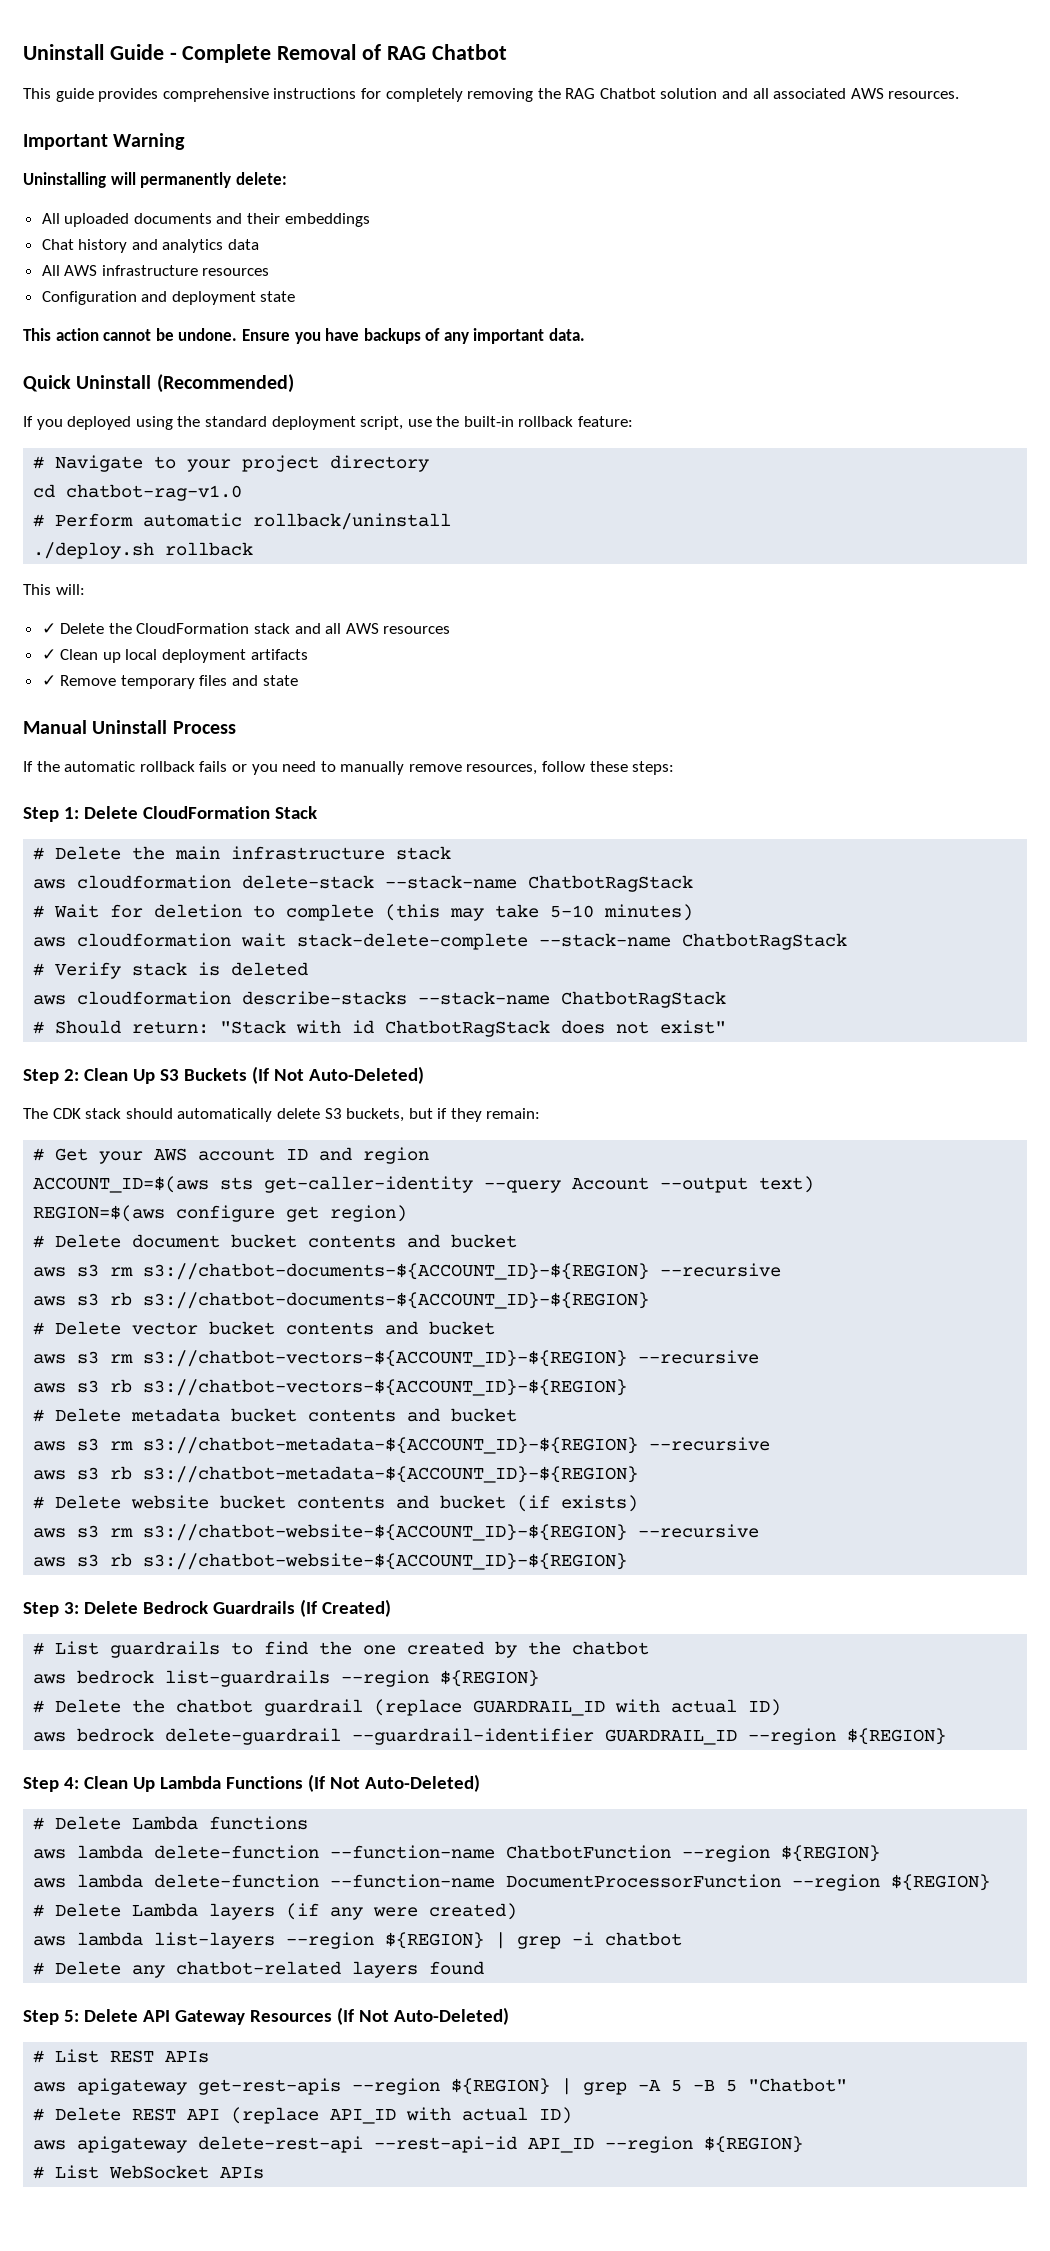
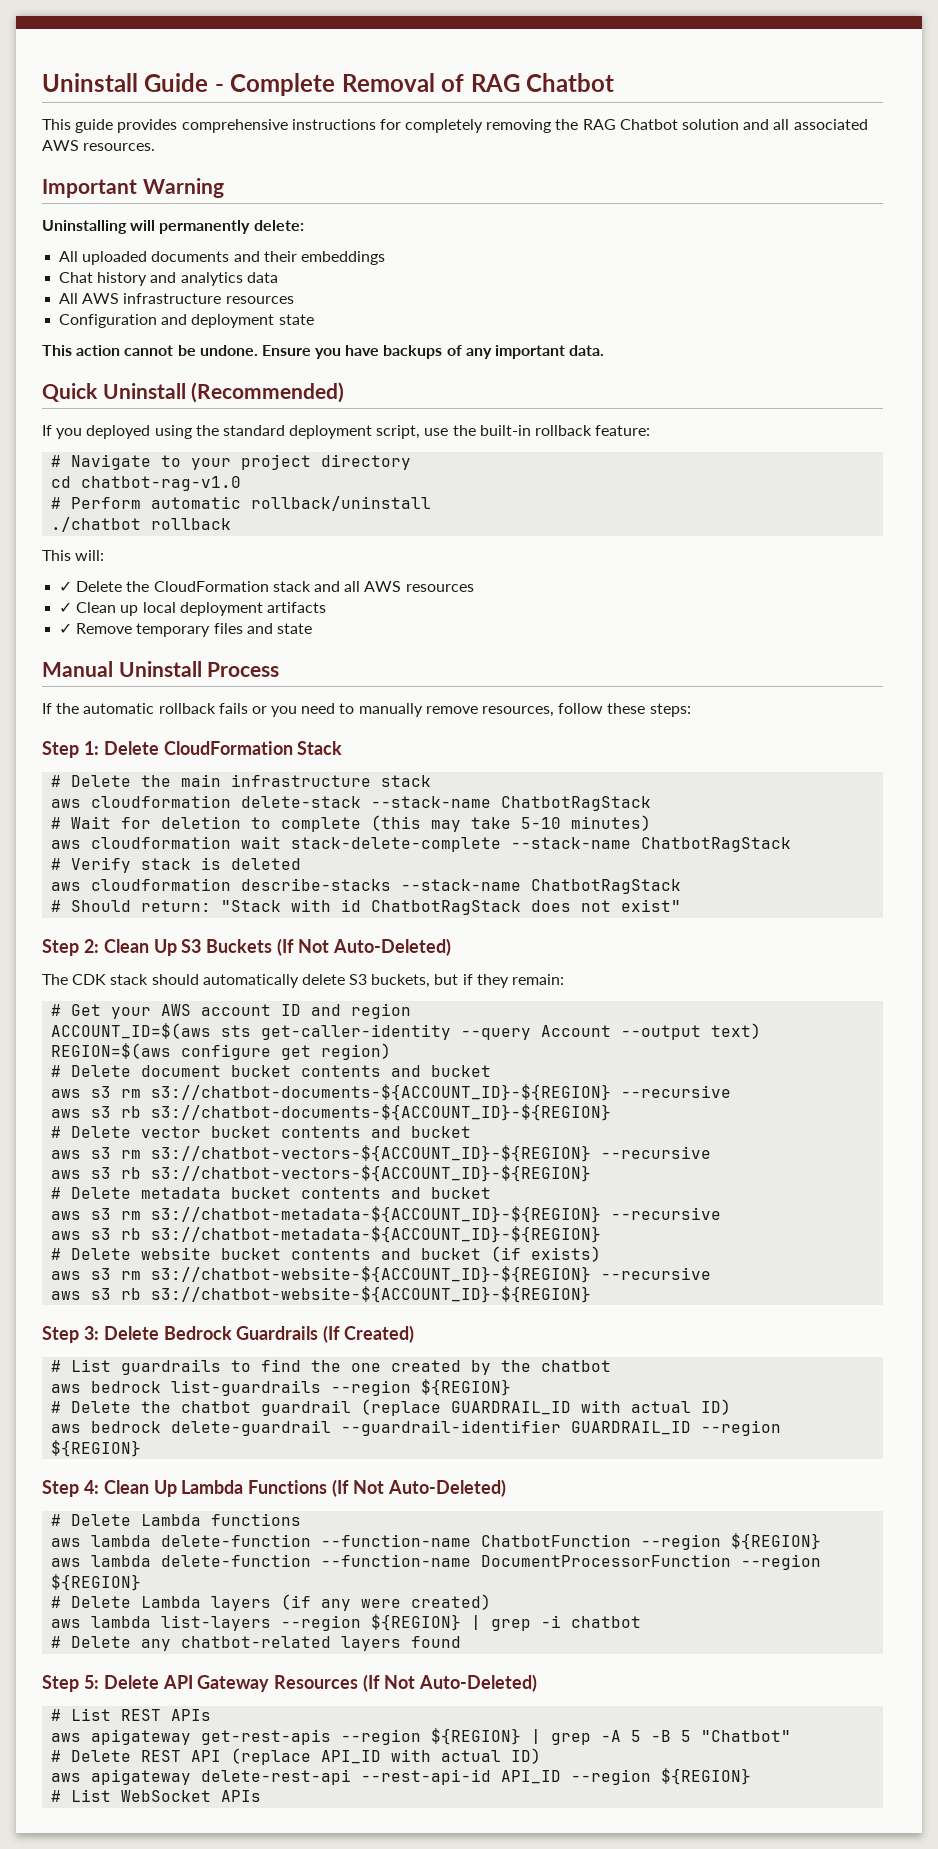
[33,542,155,559] ./deploy.sh -> [51,517,142,532] ./chatbot

